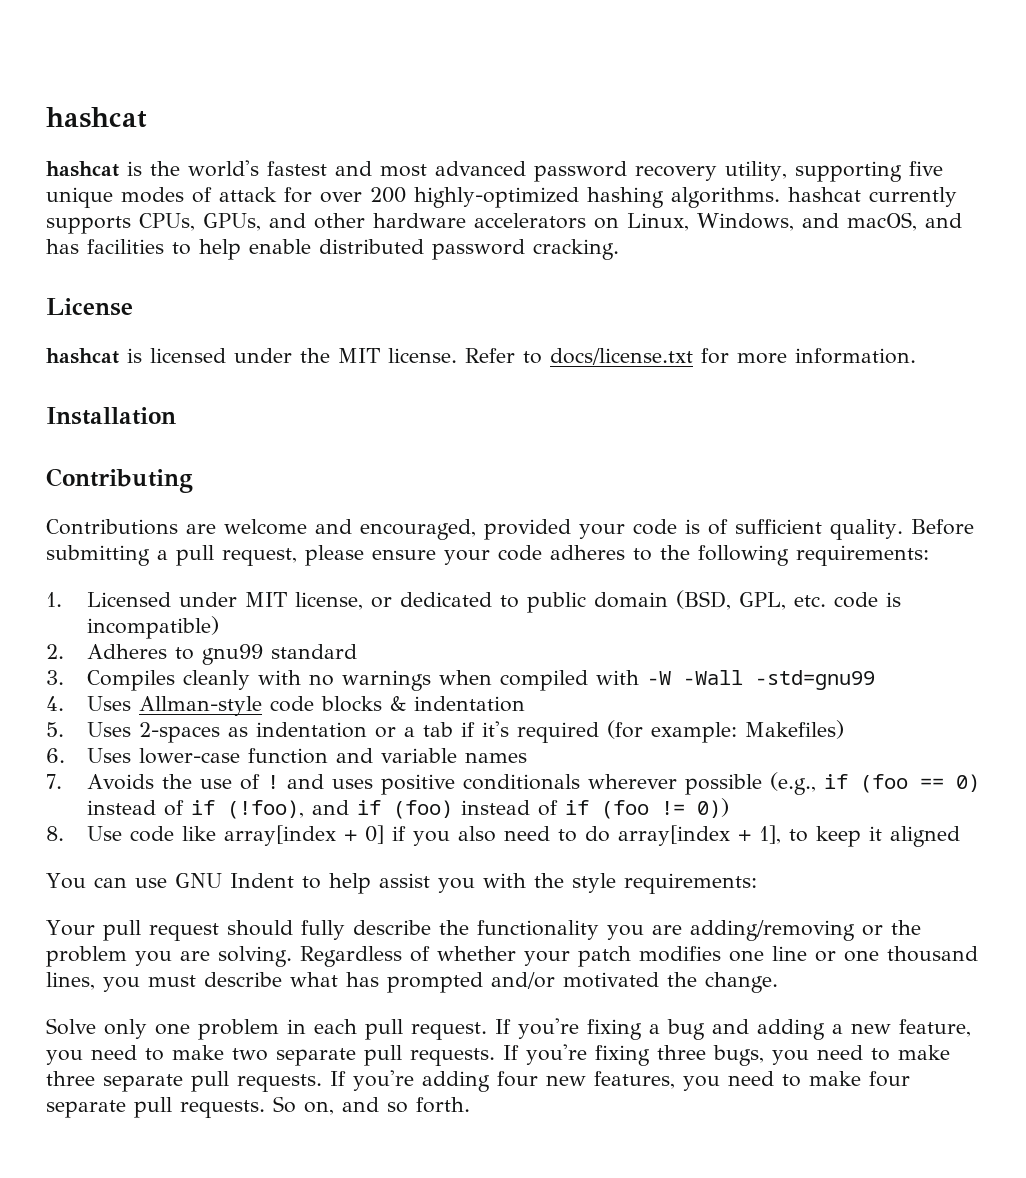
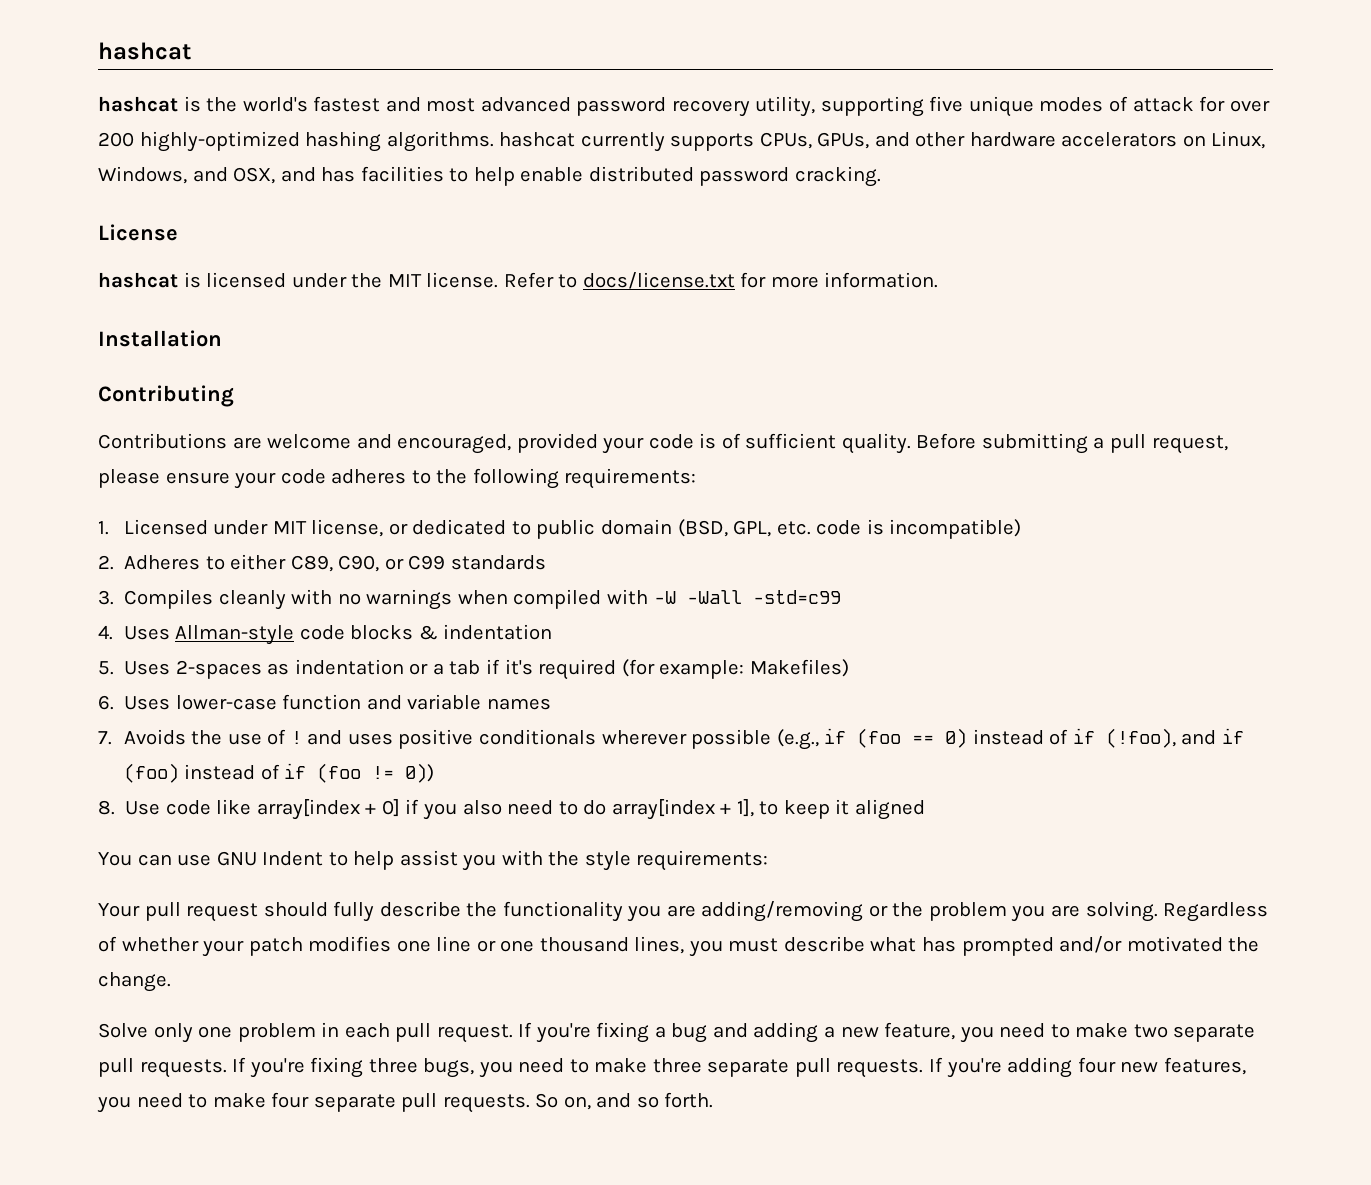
[847,212,917,231] macOS, -> [233,167,276,184] OSX,
[201,644,357,665] gnu99 standard -> [230,554,546,572] either C89, C90, or C99 standards
[754,670,875,690] -std=gnu99 -> [752,590,841,604] -std=c99

